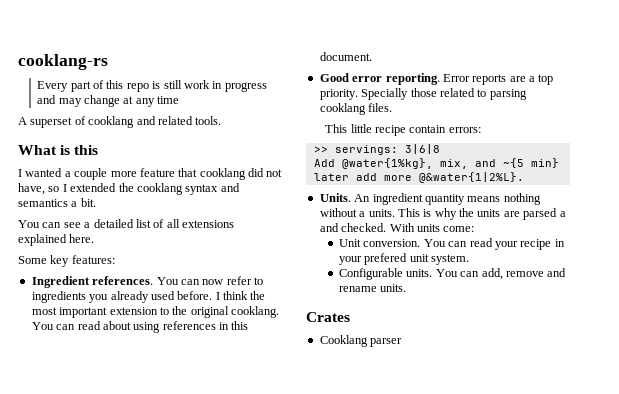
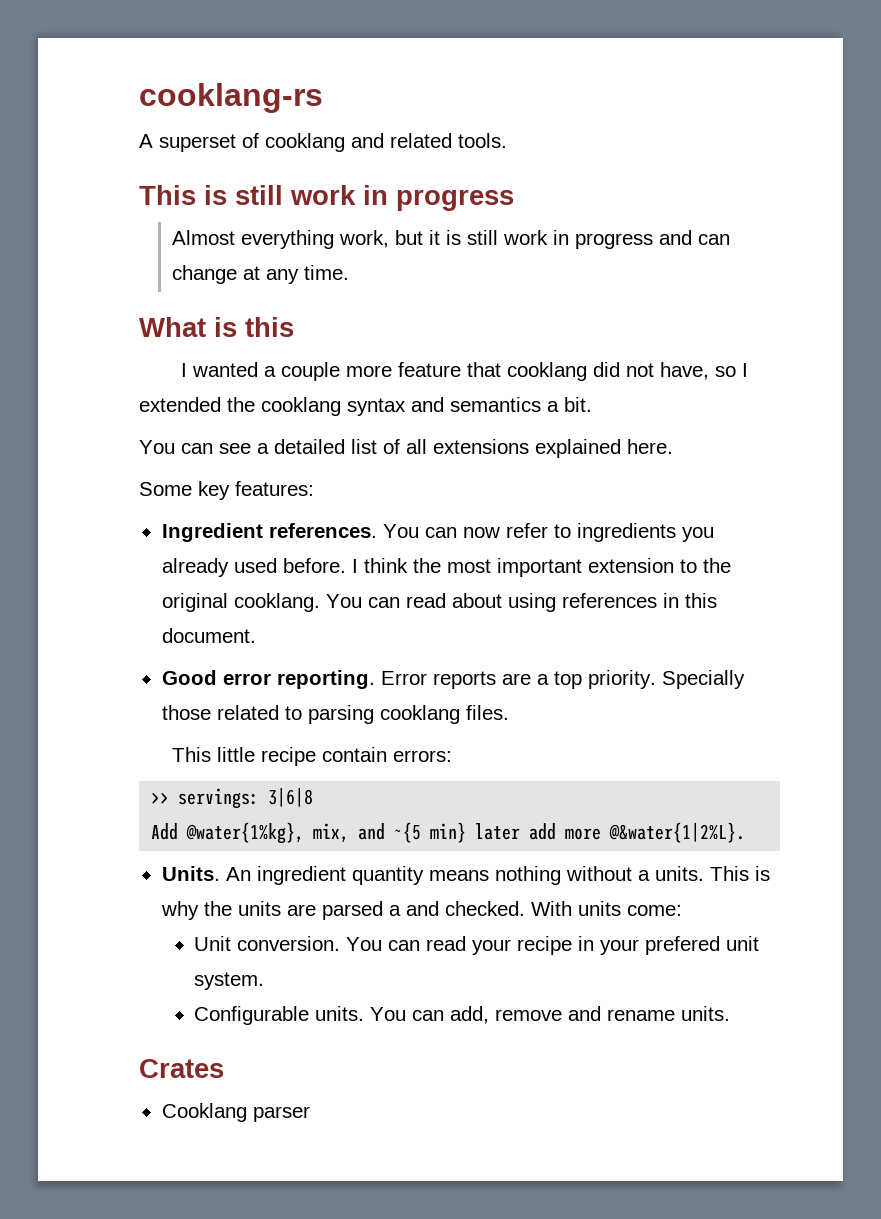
[37,80,267,92] [37,95,180,107] // Every part of this repo is still work in progress and may change at any time -> (323, 98) none
(222, 120) none -> [139,185,514,211] [171,230,730,249] [171,265,349,284] // This is still work in progress // Almost everything work, but it is still work in progress and can change at any time.

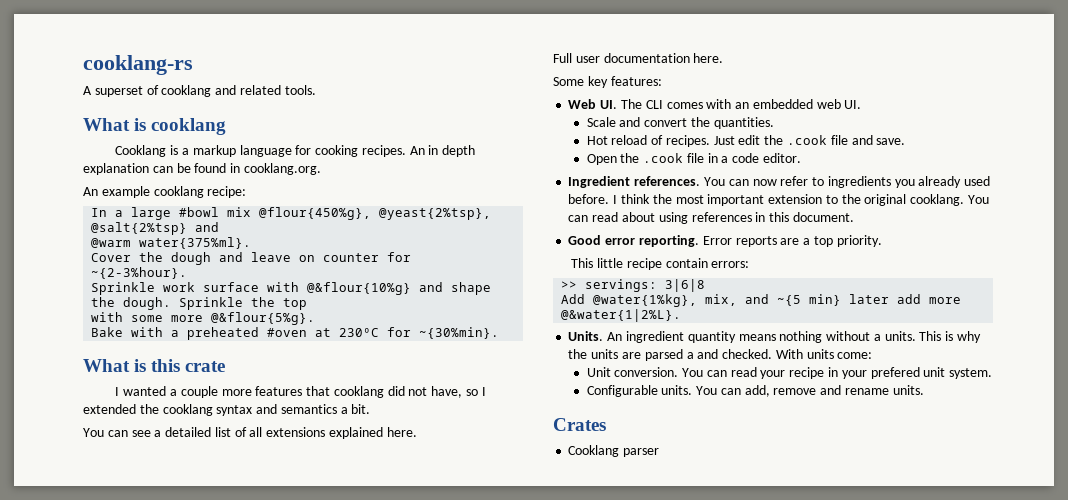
[139,185,514,211] [171,230,730,249] [171,265,349,284] This is still work in progress // Almost everything work, but it is still work in progress and can change at any time. -> [83,118,227,135] [115,145,476,157] [83,163,321,175] [83,186,247,198] [91,207,492,220] [91,222,220,235] [91,237,252,249] [91,252,412,265] [91,267,188,279] [91,282,492,295] [91,297,308,310] [91,312,316,325] [91,327,500,340] What is cooklang // Cooklang is a markup language for cooking recipes. An in depth explanation can be found in cooklang.org. // An example cooklang recipe: // In a large #bowl mix @flour{450%g}, @yeast{2%tsp}, @salt{2%tsp} and // @warm water{375%ml}. // Cover the dough and leave on counter for ~{2-3%hour}. // Sprinkle work surface with @&flour{10%g} and shape the dough. Sprinkle the top // with some more @&flour{5%g}. // Bake with a preheated #oven at 230ºC for ~{30%min}.
(294, 327) none -> [185,361,226,372] crate
[398,362,462,377] feature -> [255,386,303,396] features
(673, 446) none -> [553,53,724,63] // Full user documentation here.
(314, 488) none -> [568,99,862,109] [586,117,774,129] [586,135,906,147] [586,153,802,165] // Web UI. The CLI comes with an embedded web UI. // Scale and convert the quantities. // Hot reload of recipes. Just edit the .cook file and save. // Open the .cook file in a code editor.
[661,670,745,689] [161,705,509,724] Specially those related to parsing cooklang files. -> (882, 241) none

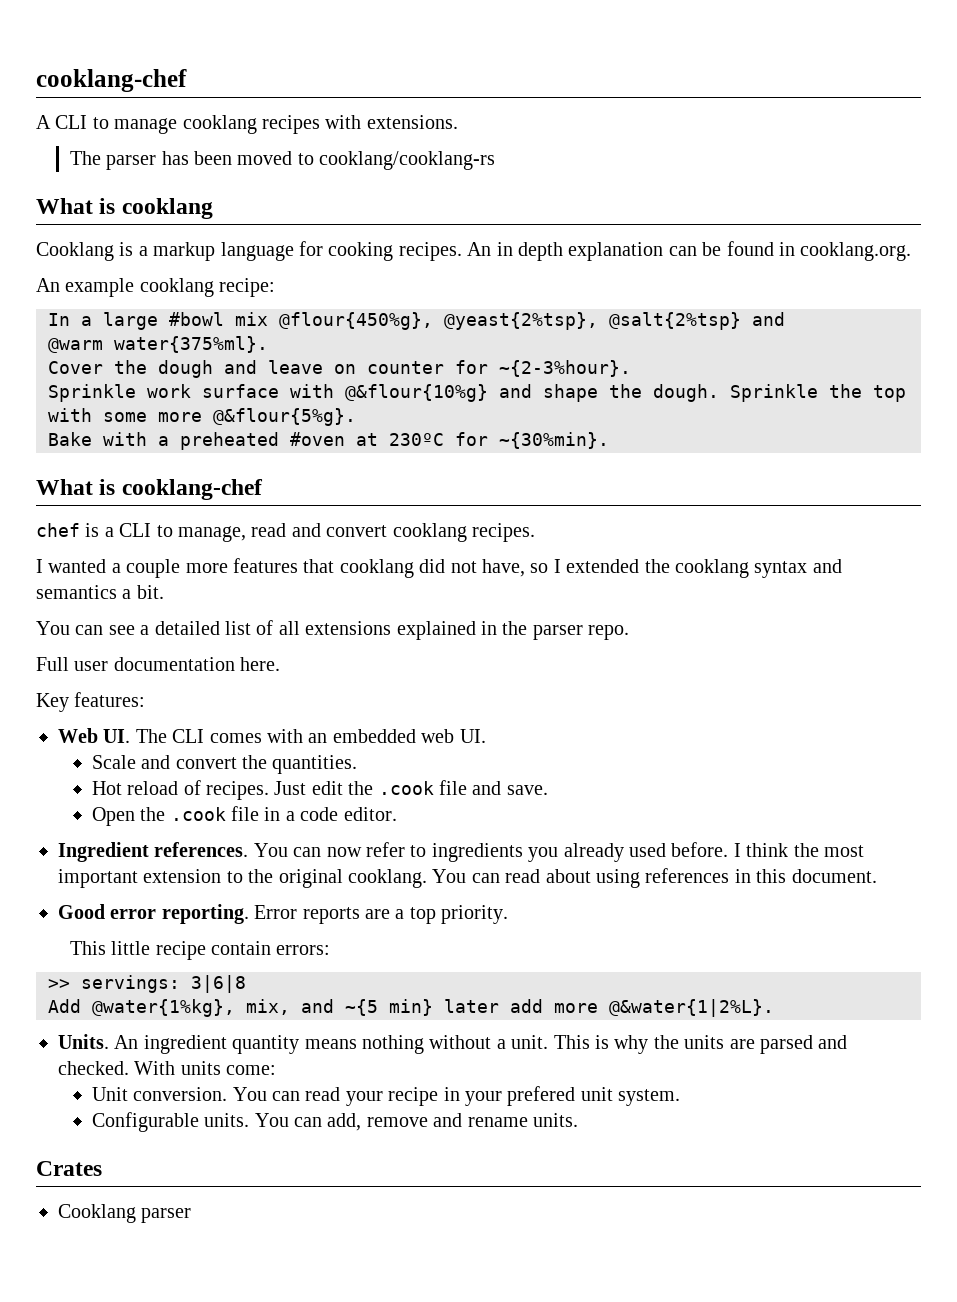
[83,55,193,75] cooklang-rs -> [36,69,187,92] cooklang-chef
[94,85,316,97] superset of cooklang and related tools. -> [55,115,458,134] [69,151,496,170] CLI to manage cooklang recipes with extensions. // The parser has been moved to cooklang/cooklang-rs
[151,359,226,372] this crate -> [121,479,263,500] [36,523,535,542] cooklang-chef // chef is a CLI to manage, read and convert cooklang recipes.
[386,427,417,437] here. -> [481,621,630,640] in the parser repo.
[553,76,608,88] Some key -> [36,693,69,712] Key
[884,331,916,341] units. -> [511,1035,549,1049] unit.
[686,352,694,359] a -> (813, 1044) none

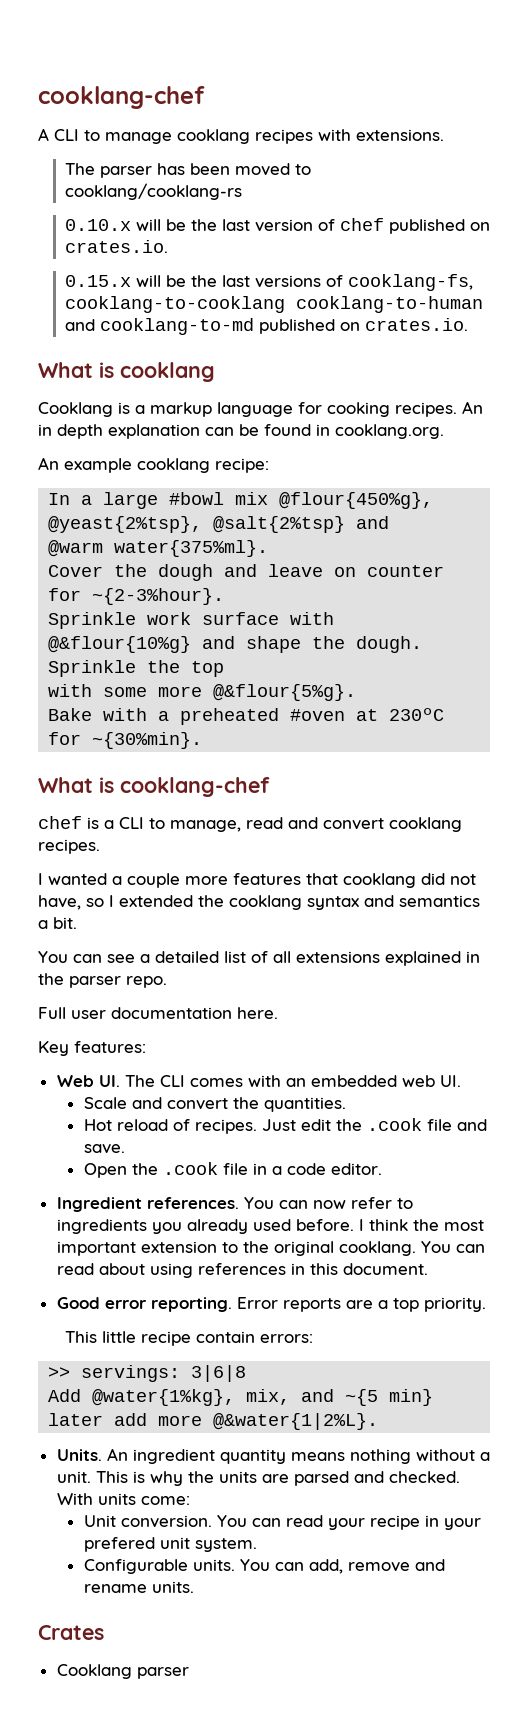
(496, 160) none -> [64,218,490,234] [64,240,168,253] [64,274,473,291] [64,296,483,313] [64,318,468,335] // 0.10.x will be the last version of chef published on crates.io. // 0.15.x will be the last versions of cooklang-fs, cooklang-to-cooklang cooklang-to-human and cooklang-to-md published on crates.io.

